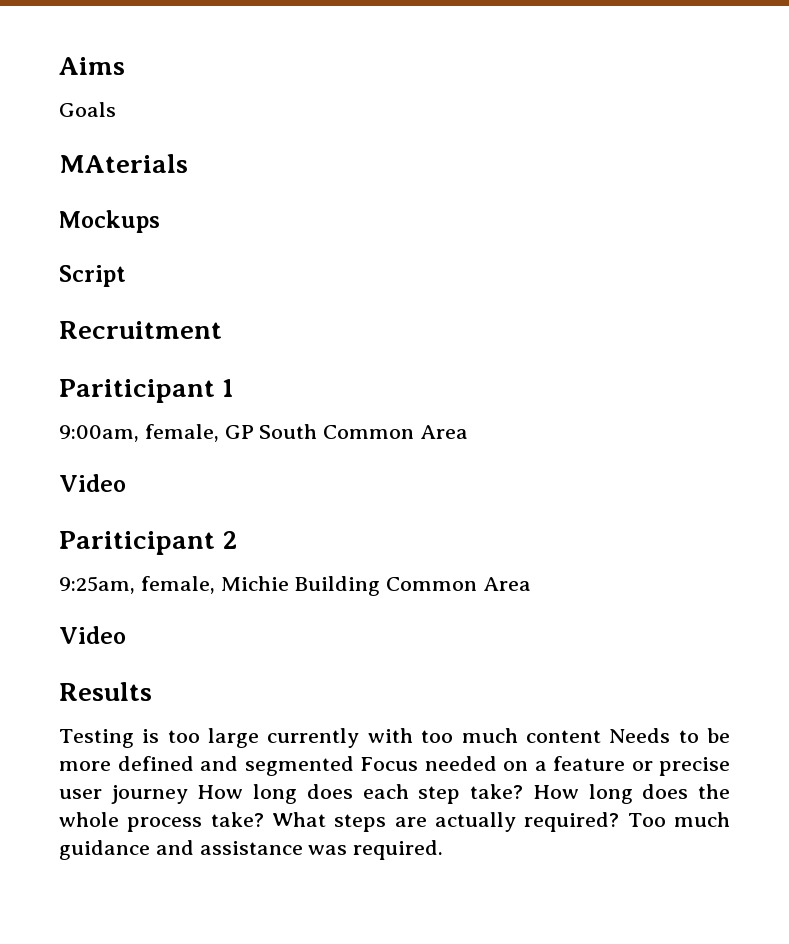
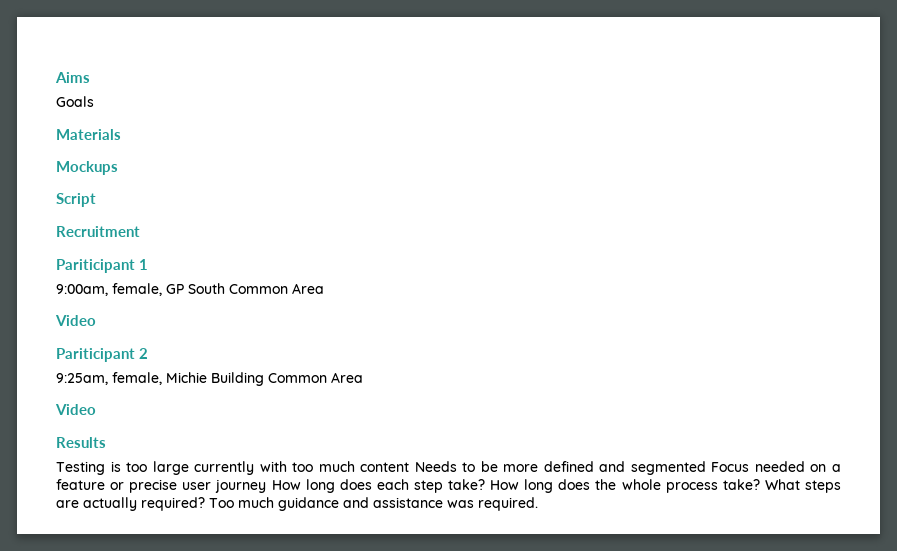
[59,154,188,173] MAterials -> [56,129,121,140] Materials

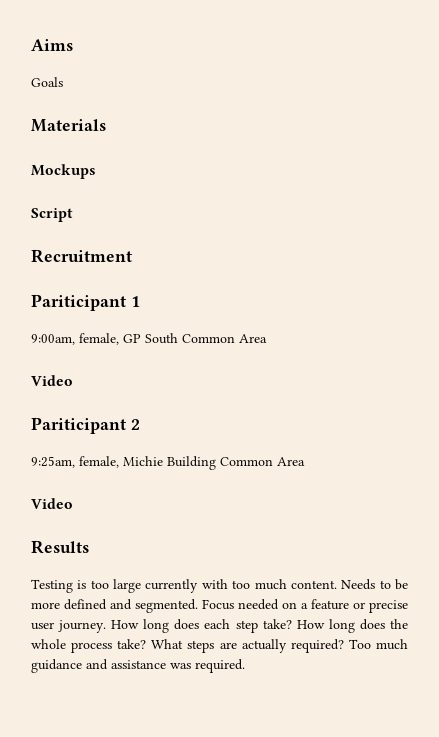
[360,462,410,472] content -> [290,580,337,589] content.
[630,461,706,475] segmented -> [135,599,198,613] segmented.
[215,479,267,493] journey -> [58,620,107,633] journey.

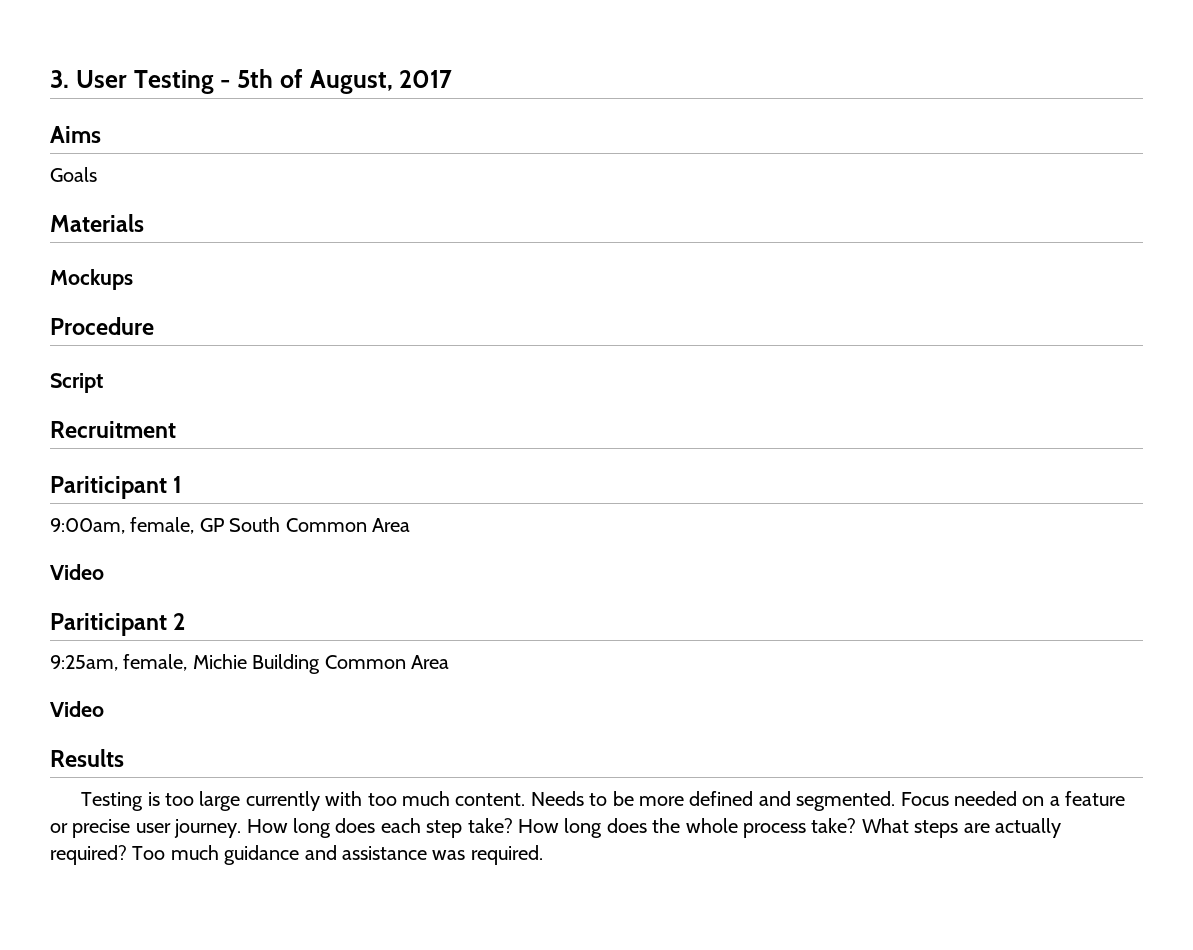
(31, 45) none -> [50,69,453,94] 3. User Testing - 5th of August, 2017 //
(96, 171) none -> [50,317,154,335] // Procedure

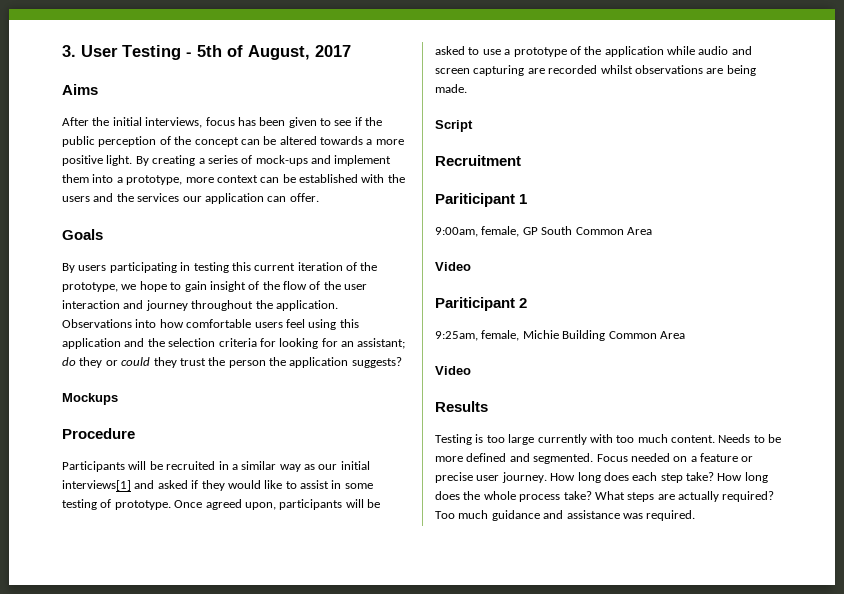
[50,167,97,182] [50,214,144,232] [50,269,133,290] [50,317,154,335] Goals // Materials // Mockups // Procedure -> [62,117,383,128] [62,136,404,147] [62,155,392,166] [62,174,405,185] [62,193,319,204] [62,229,103,240] [62,262,378,273] [62,281,368,292] [62,300,338,311] [62,319,359,330] [62,338,406,349] [62,357,402,368] [62,393,118,405] [62,428,135,439] [62,461,370,472] [62,480,373,491] [62,499,380,510] [435,46,752,57] [435,65,756,76] [435,84,467,93] After the initial interviews, focus has been given to see if the public perception of the concept can be altered towards a more positive light. By creating a series of mock-ups and implement them into a prototype, more context can be established with the users and the services our application can offer. // Goals // By users participating in testing this current iteration of the prototype, we hope to gain insight of the flow of the user interaction and journey throughout the application. Observations into how comfortable users feel using this application and the selection criteria for looking for an assistant; do they or could they trust the person the application suggests? // Mockups // Procedure // Participants will be recruited in a similar way as our initial interviews[1] and asked if they would like to assist in some testing of prototype. Once agreed upon, participants will be asked to use a prototype of the application while audio and screen capturing are recorded whilst observations are being made.

